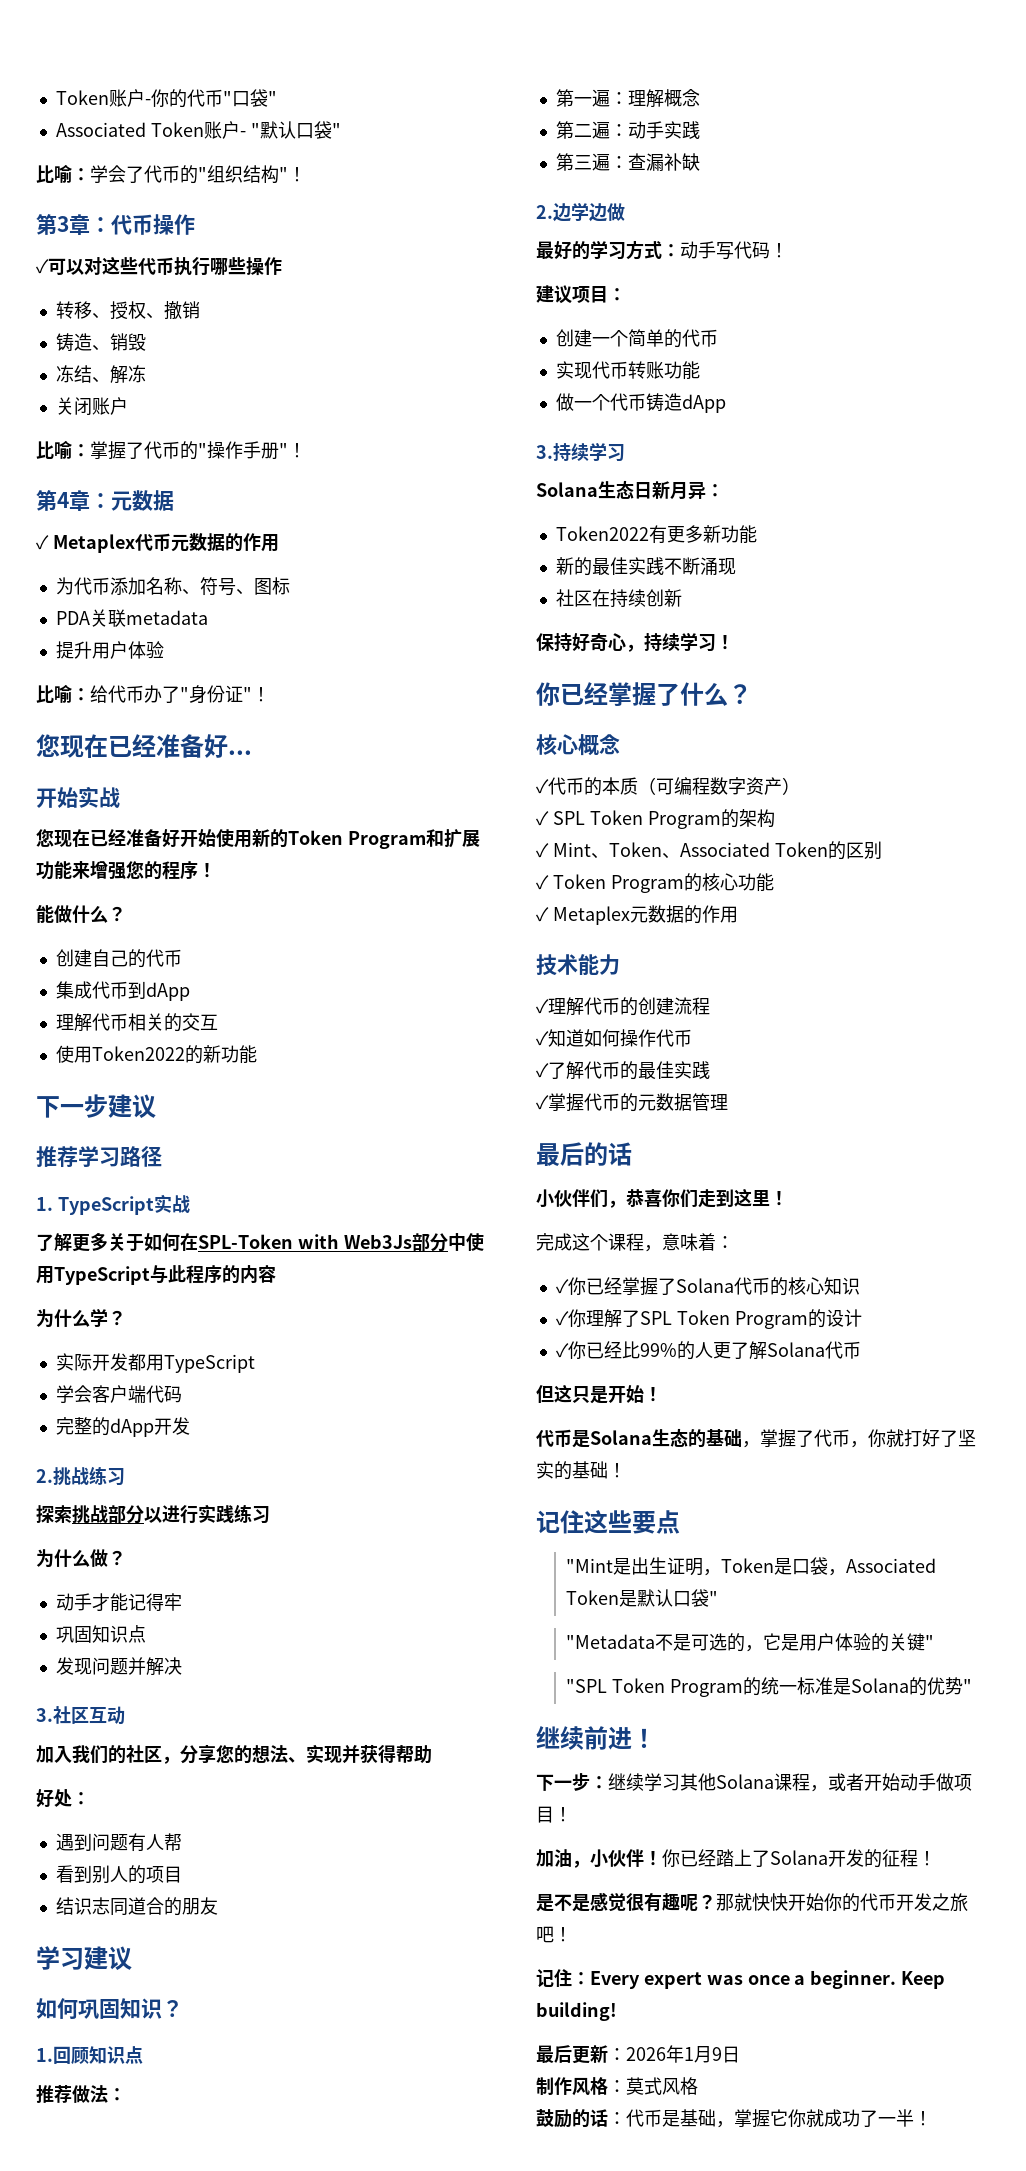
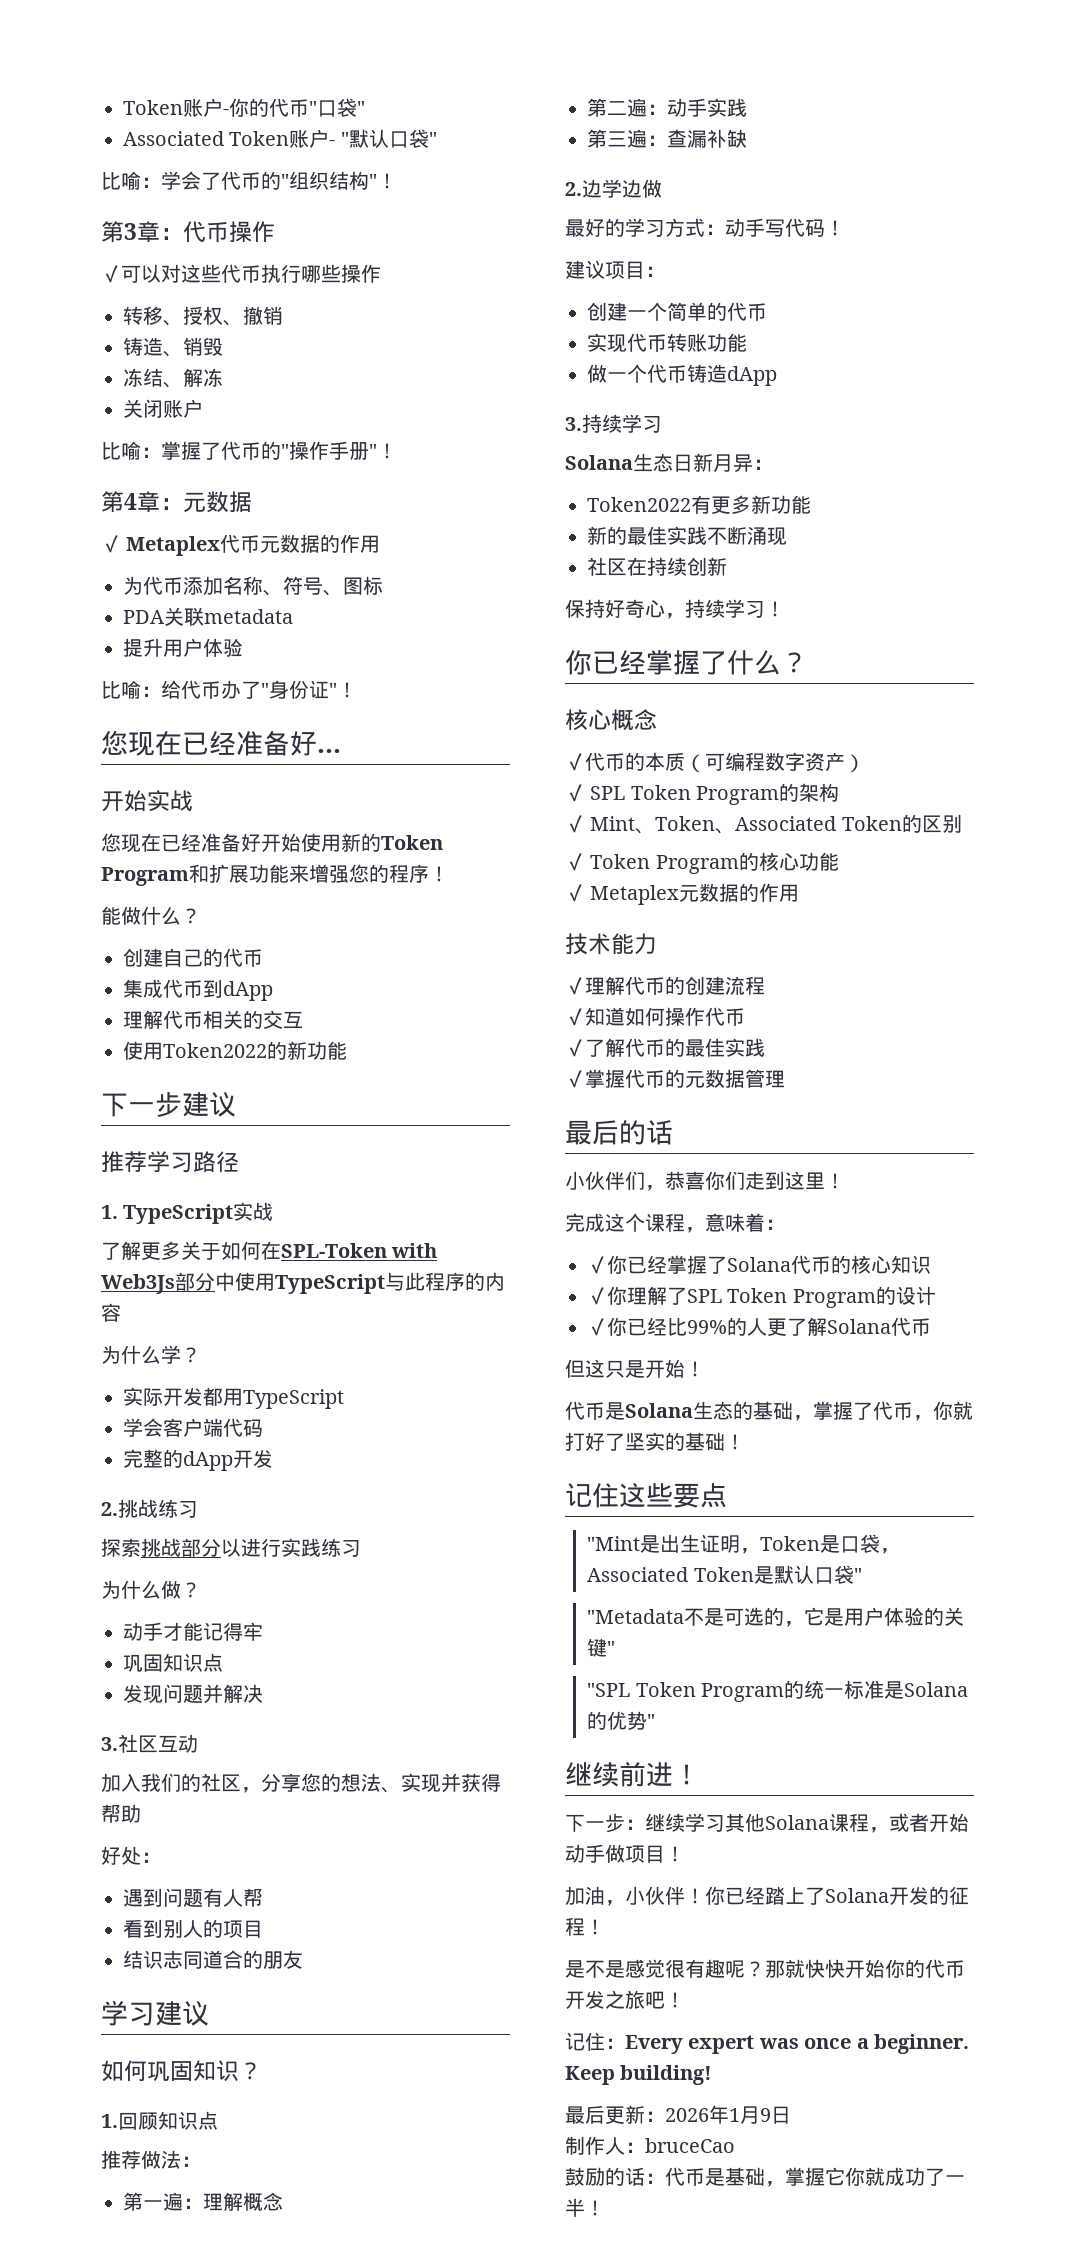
[572,2077,698,2096] 风格：莫式风格 -> [605,2137,735,2155] 人：bruceCao

